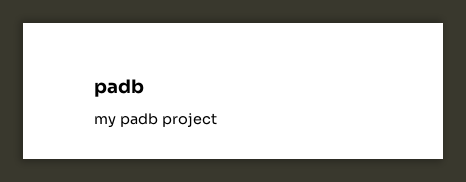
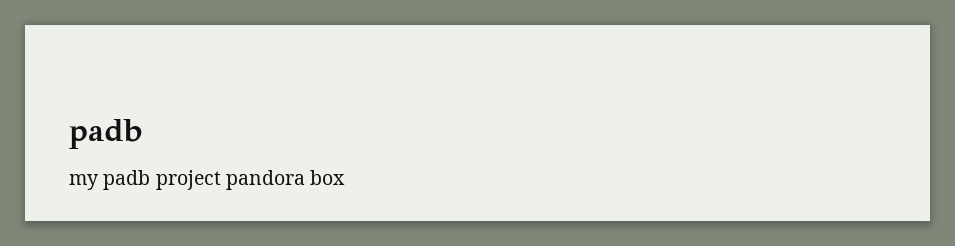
(217, 120) none -> [225,170,346,190] pandora box

